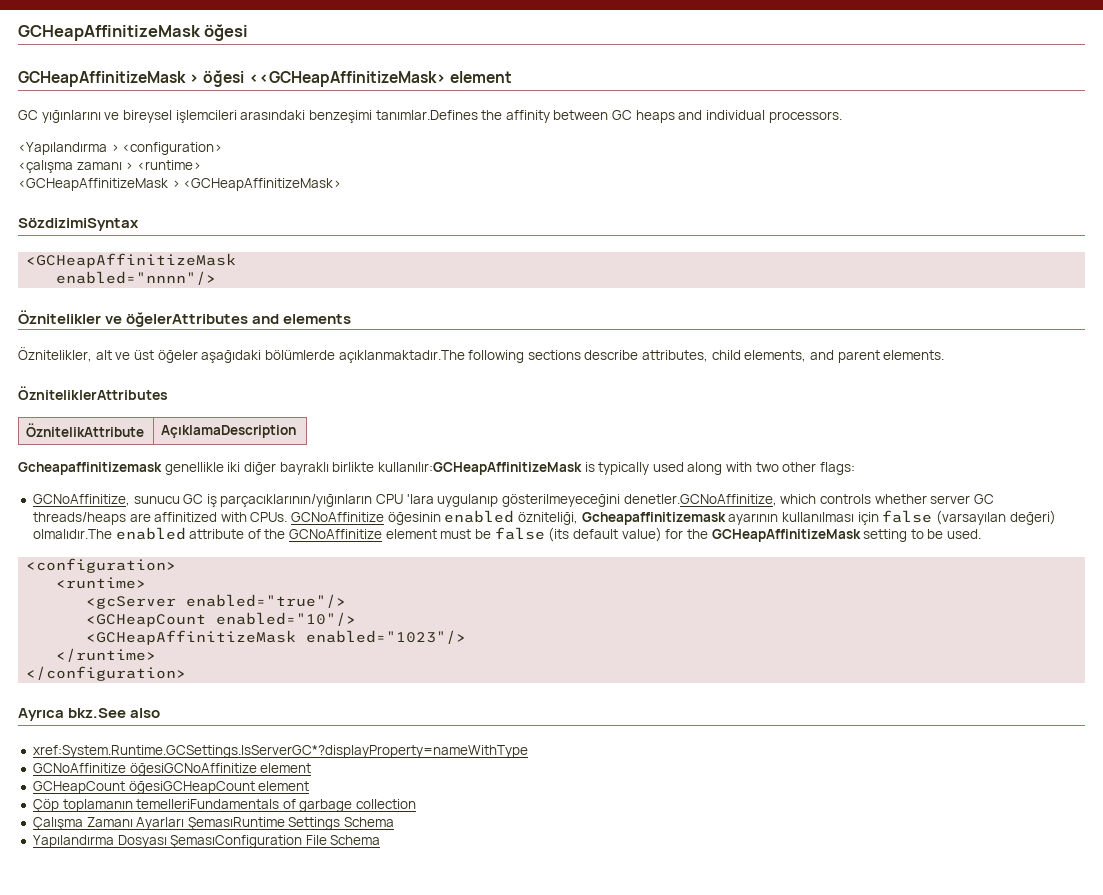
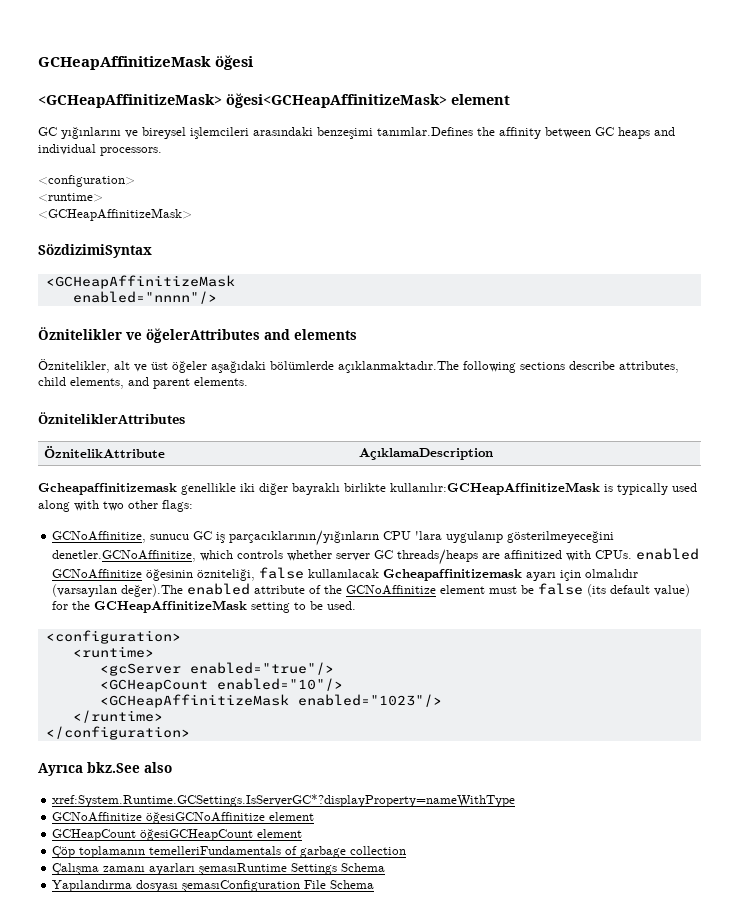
[18,70,446,87] GCHeapAffinitizeMask > öğesi <<GCHeapAffinitizeMask> -> [38,93,447,108] <GCHeapAffinitizeMask> öğesi<GCHeapAffinitizeMask>
[18,142,223,155] [18,160,201,173] [18,178,180,191] <Yapılandırma > <configuration> // <çalışma zamanı > <runtime> // <GCHeapAffinitizeMask > -> [38,175,135,187] [38,193,103,202] <configuration> // <runtime> //
(288, 517) none -> [636,548,700,560] enabled
[444,510,1056,525] [32,529,112,539] enabled özniteliği, Gcheapaffinitizemask ayarının kullanılması için false (varsayılan değeri) olmalıdır.The -> [197,567,639,581] [52,584,184,597] özniteliği, false kullanılacak Gcheapaffinitizemask ayarı için olmalıdır (varsayılan değer).The
[86,817,285,830] Zamanı Ayarları ŞemasıRuntime -> [103,863,288,875] zamanı ayarları şemasıRuntime
[117,835,303,848] Dosyası ŞemasıConfiguration -> [136,880,301,892] dosyası şemasıConfiguration

